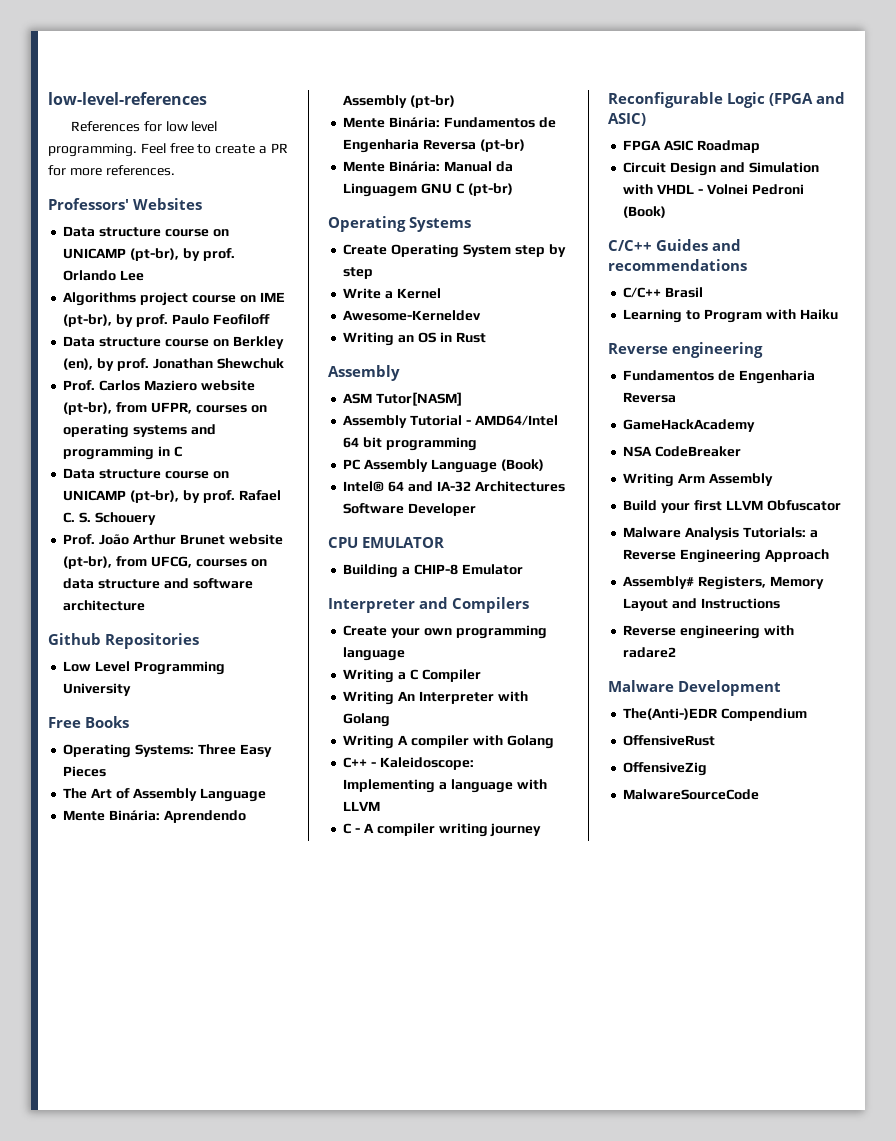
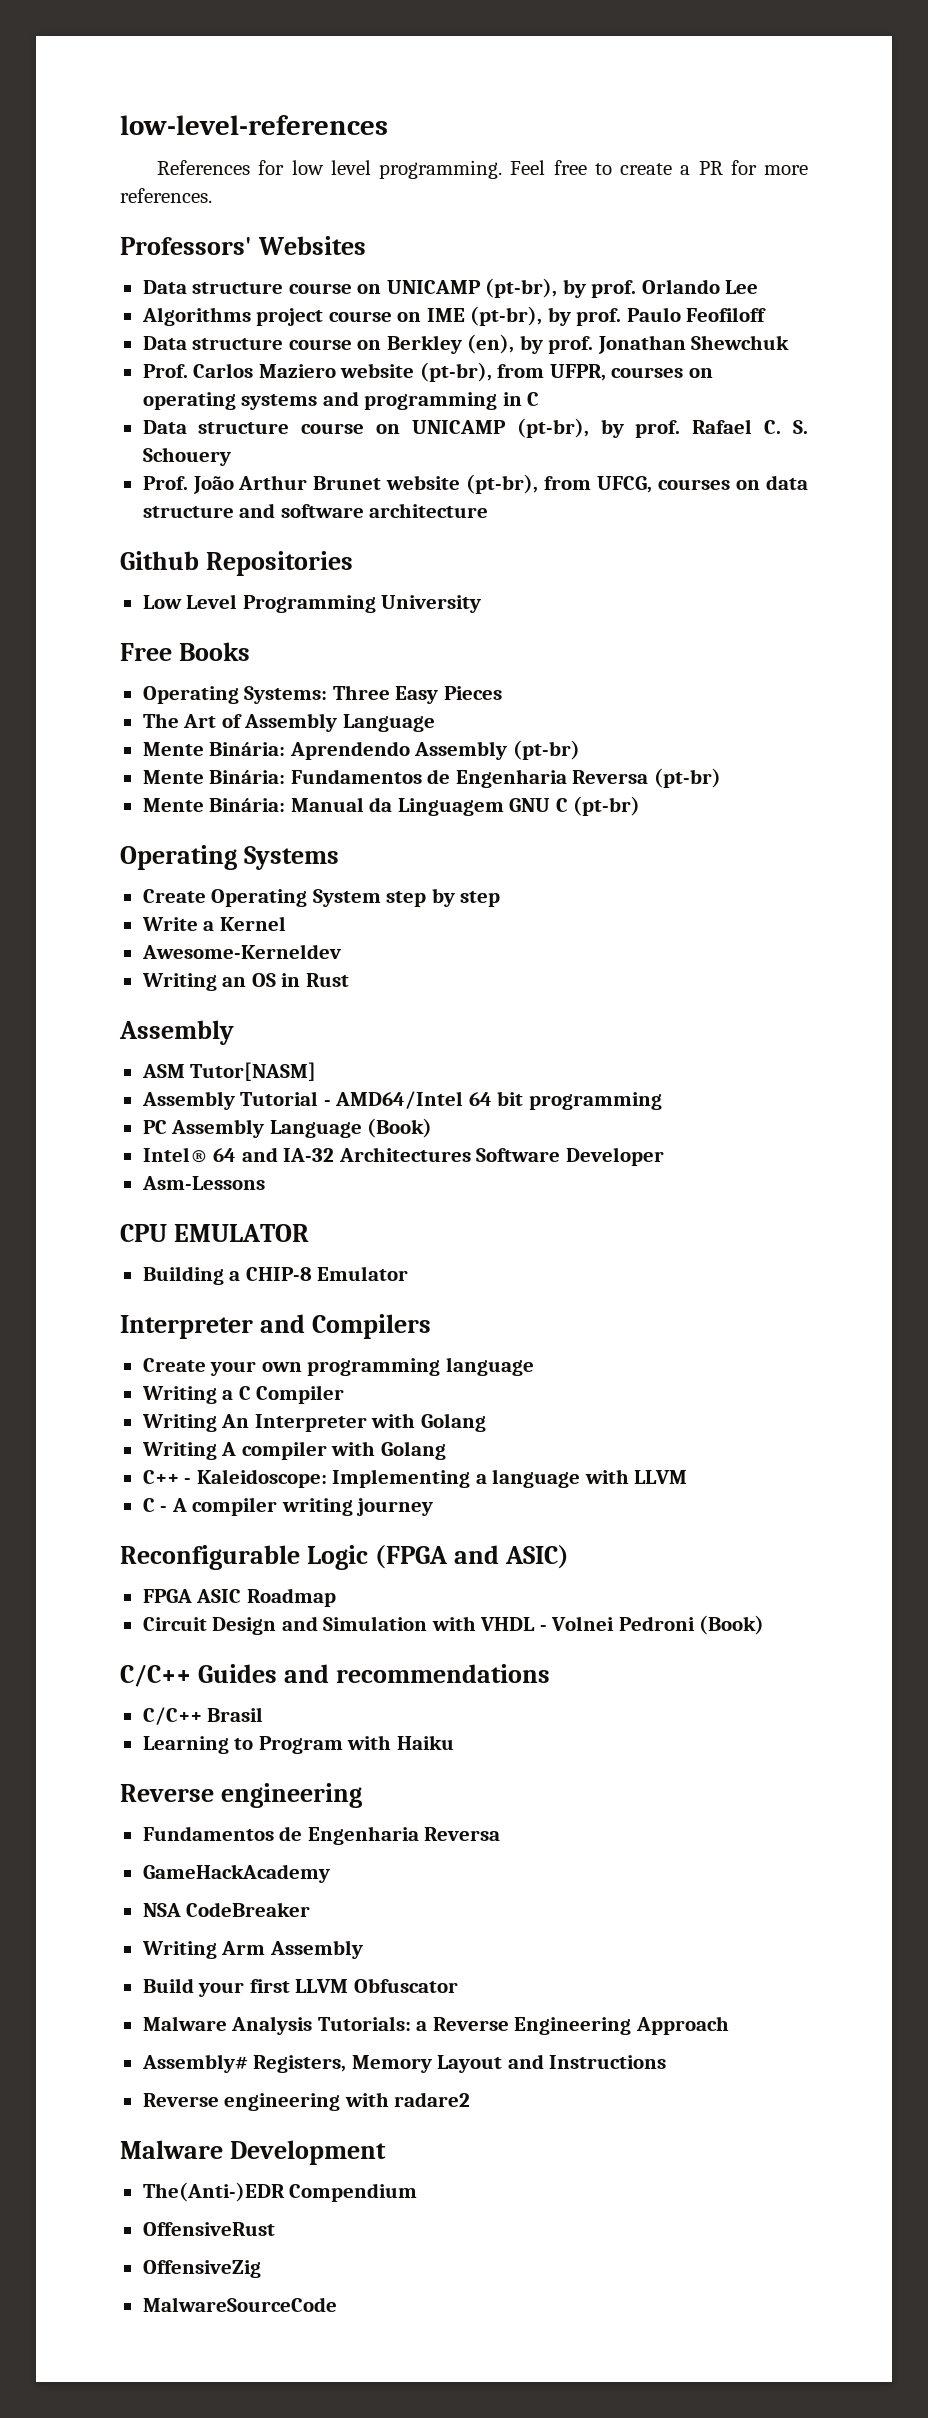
(477, 509) none -> [141,1176,265,1190] // Asm-Lessons

